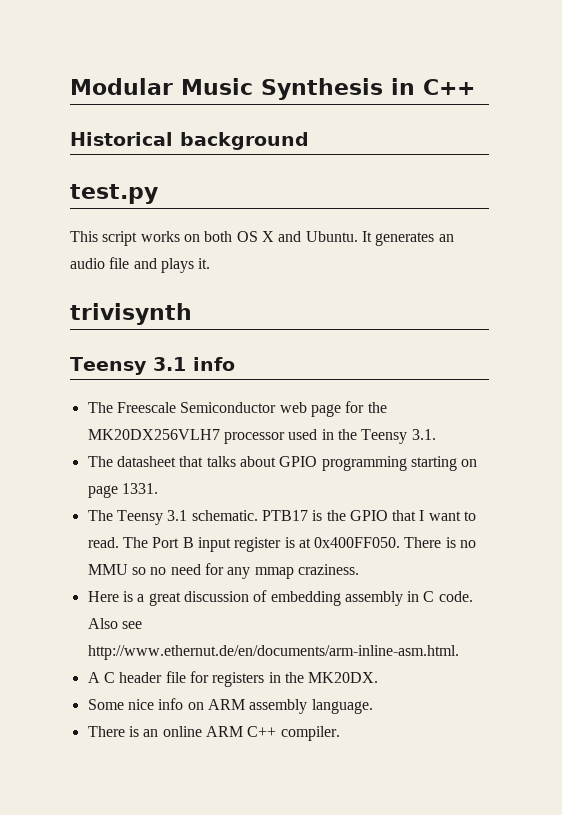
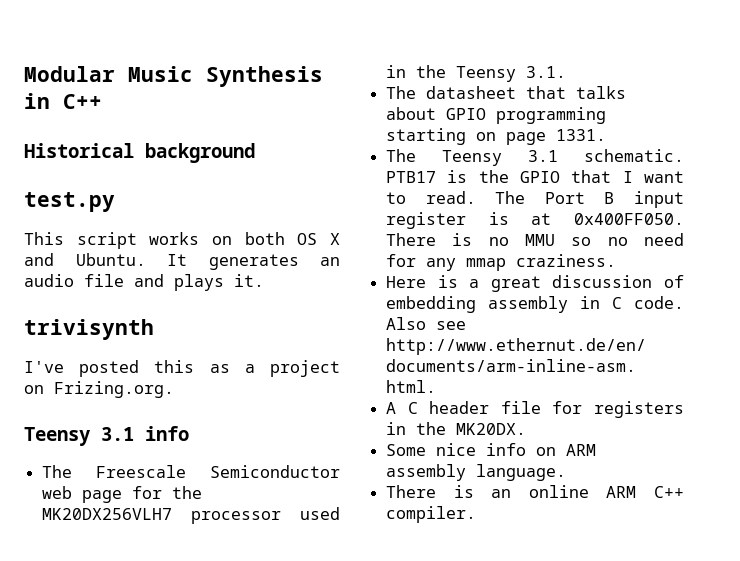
(192, 314) none -> [24,360,340,377] [24,381,174,398] // I've posted this as a project on Frizing.org.

